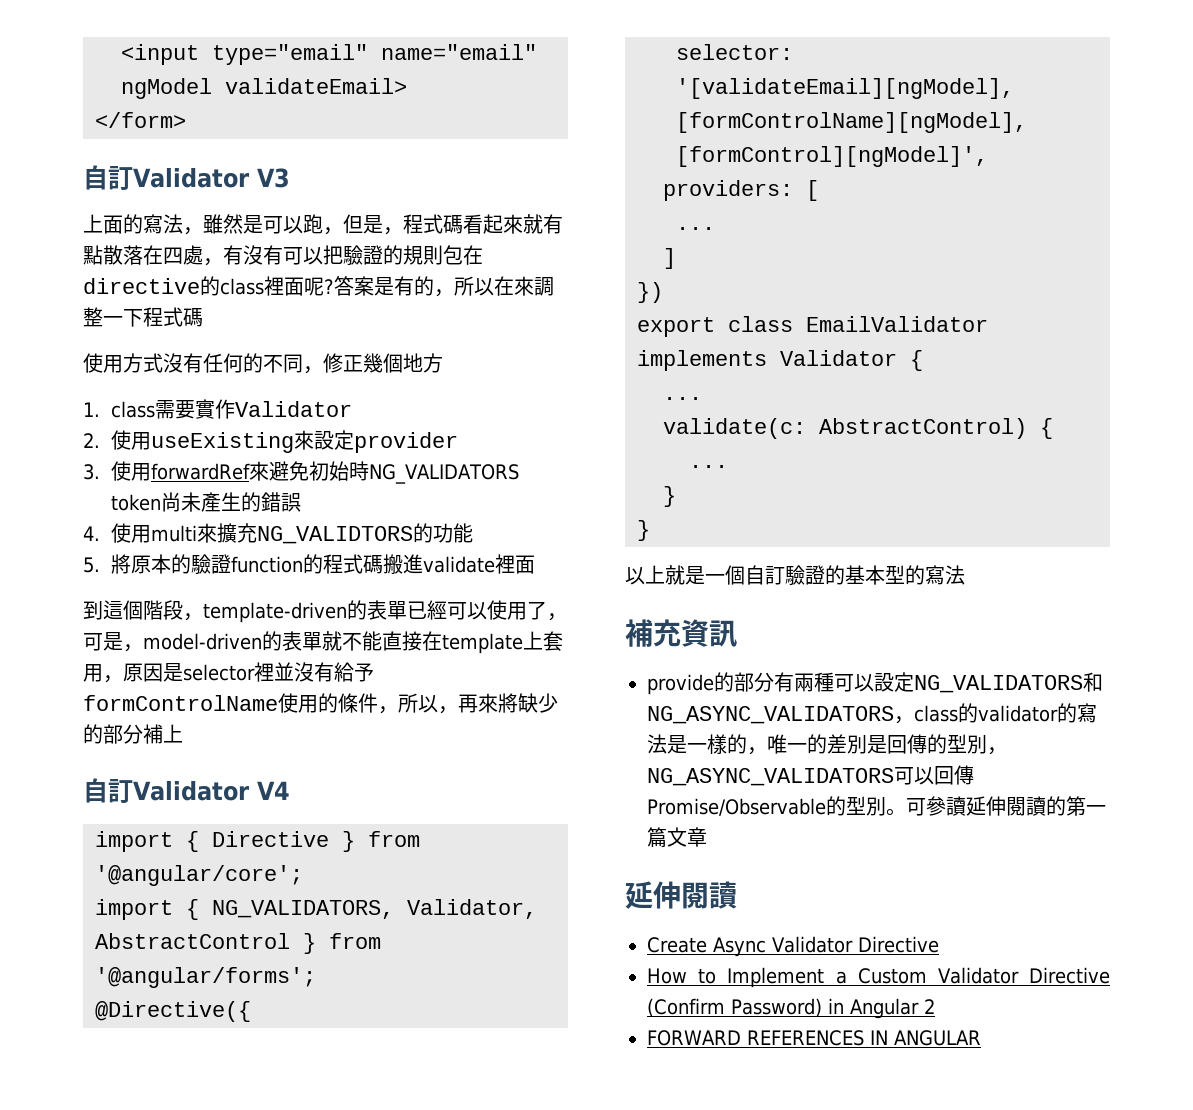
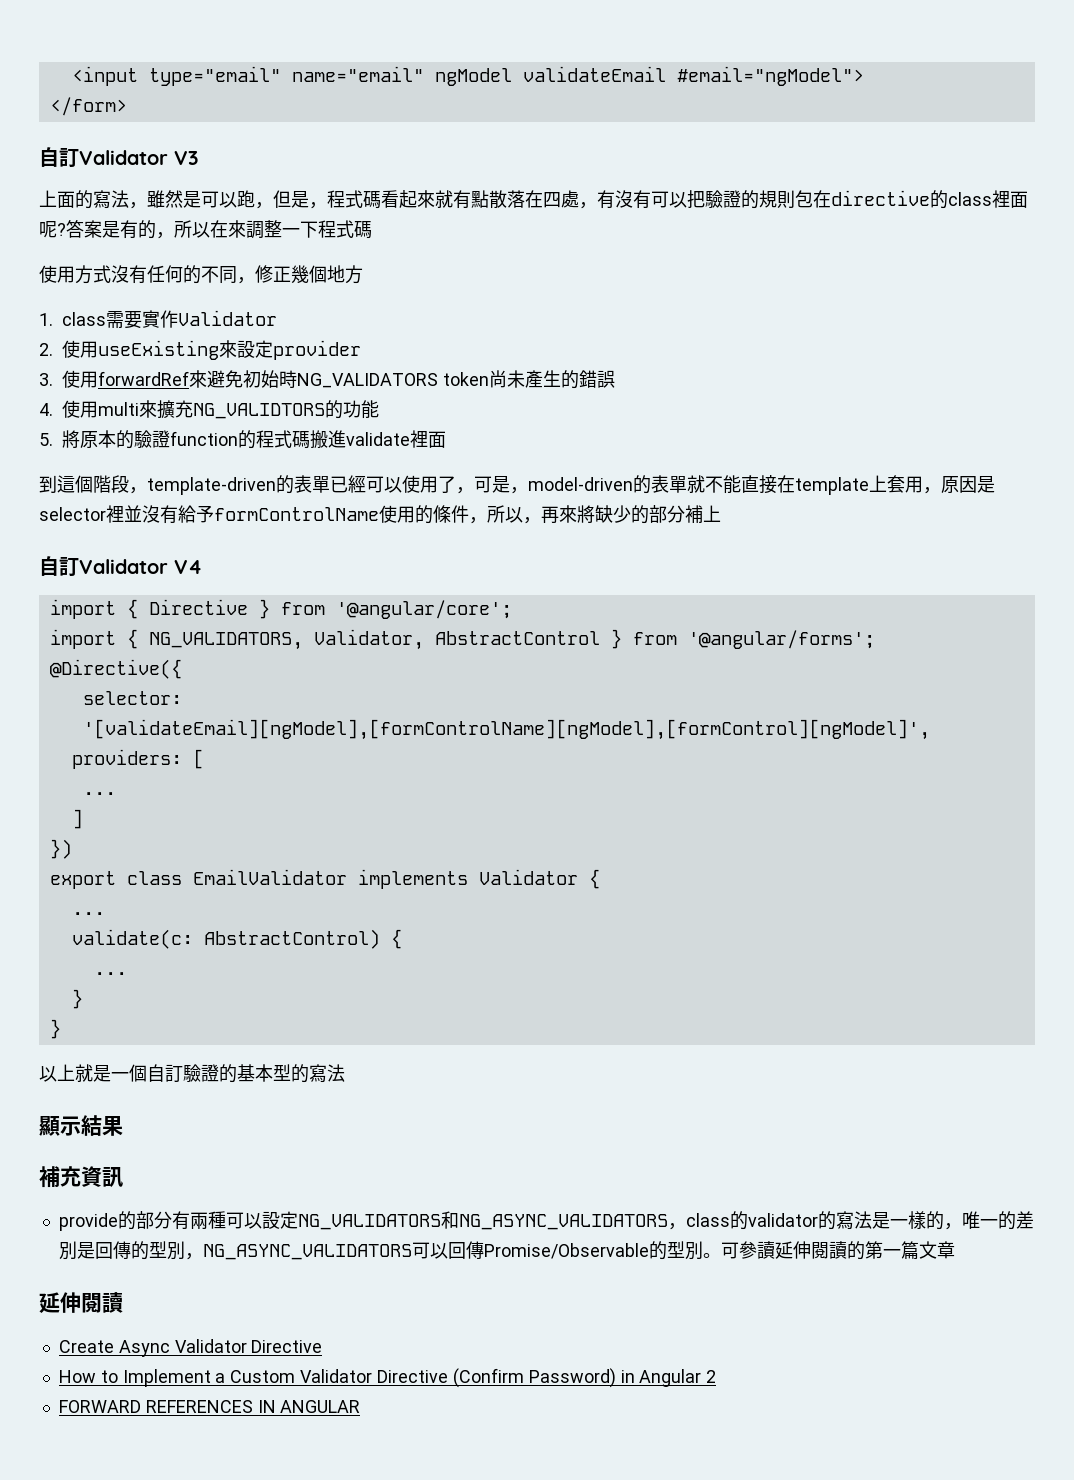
[225,78,407,94] validateEmail> -> [522,66,864,86] validateEmail #email="ngModel">
(965, 575) none -> [39,1115,123,1136] // 顯示結果

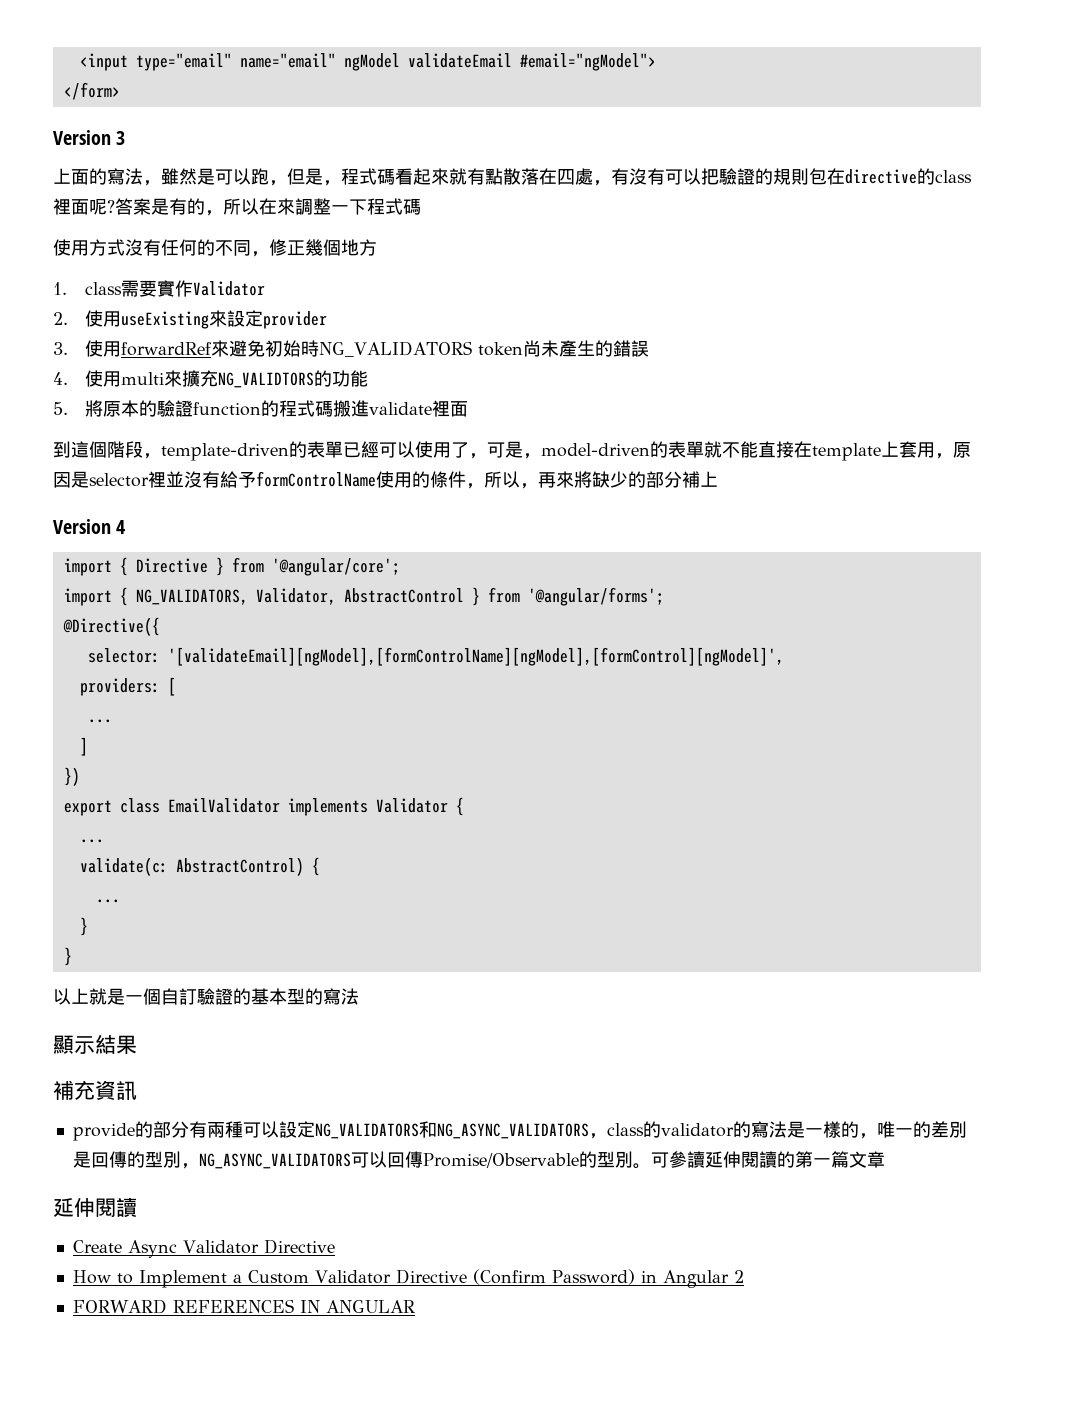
[39,147,198,168] 自訂Validator V3 -> [53,130,126,145] Version 3
[39,556,202,577] 自訂Validator V4 -> [53,519,126,534] Version 4

